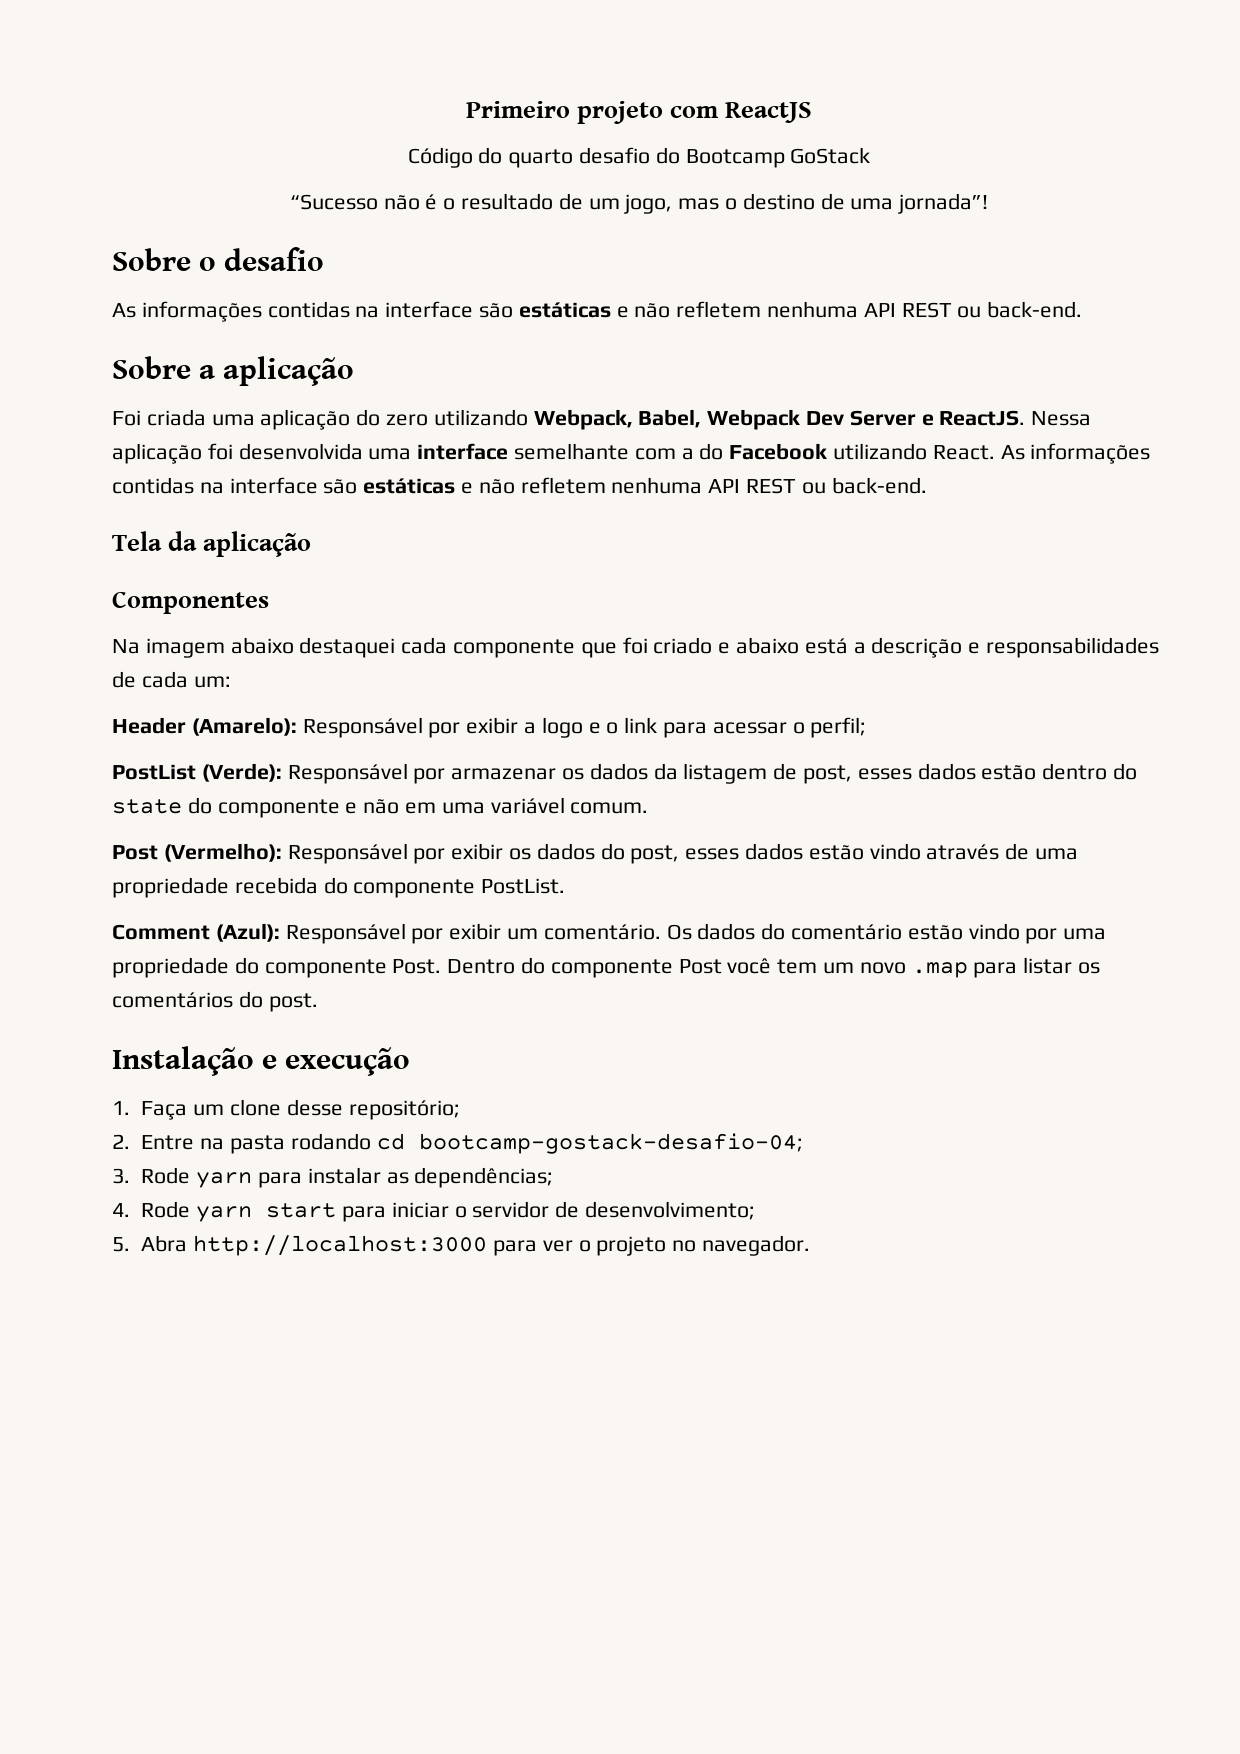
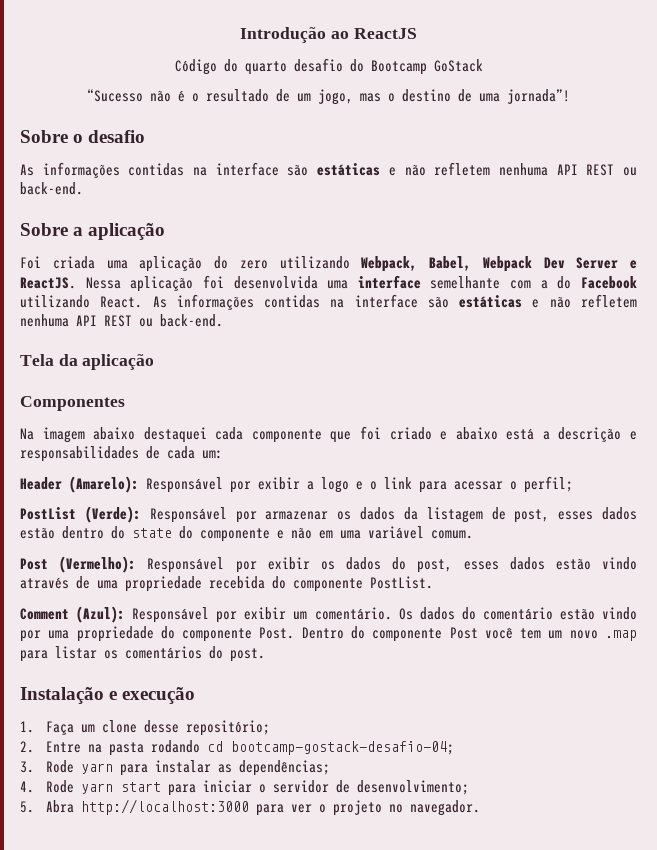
[465,101,720,124] Primeiro projeto com -> [240,27,349,43] Introdução ao

